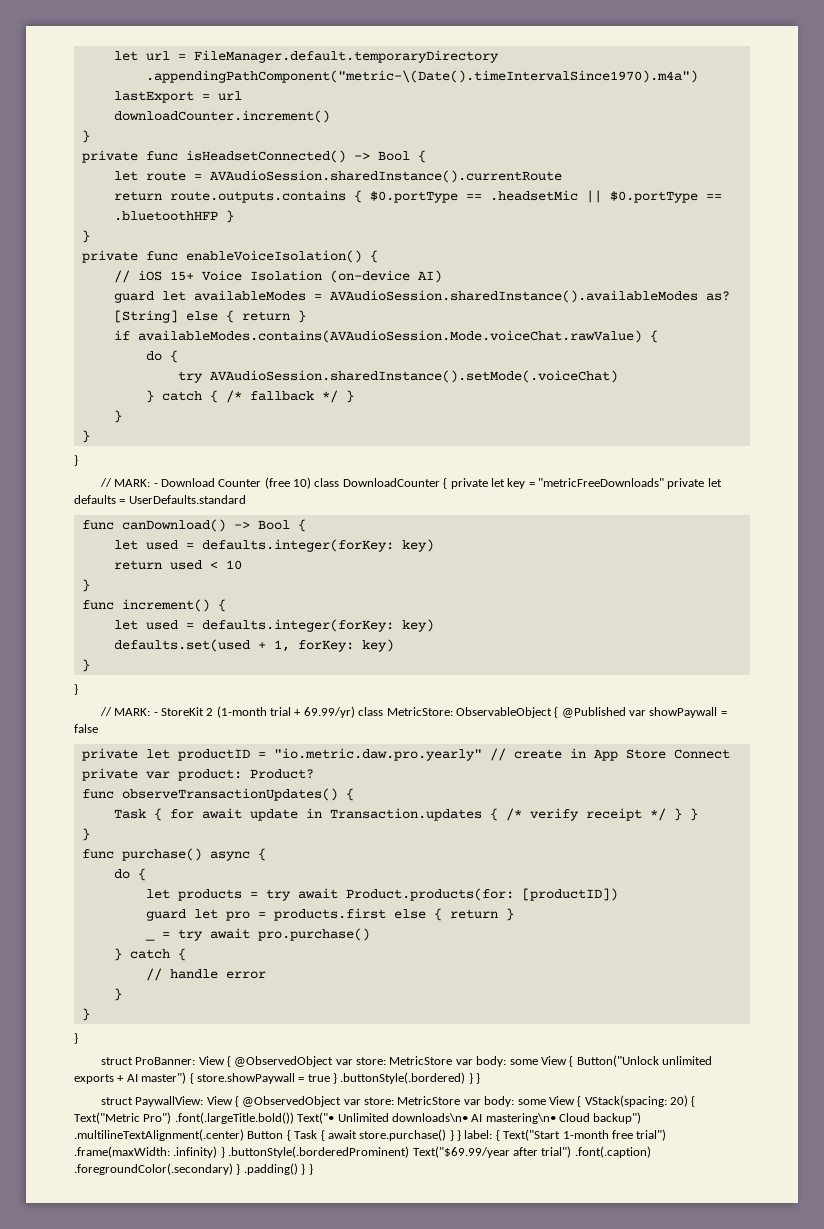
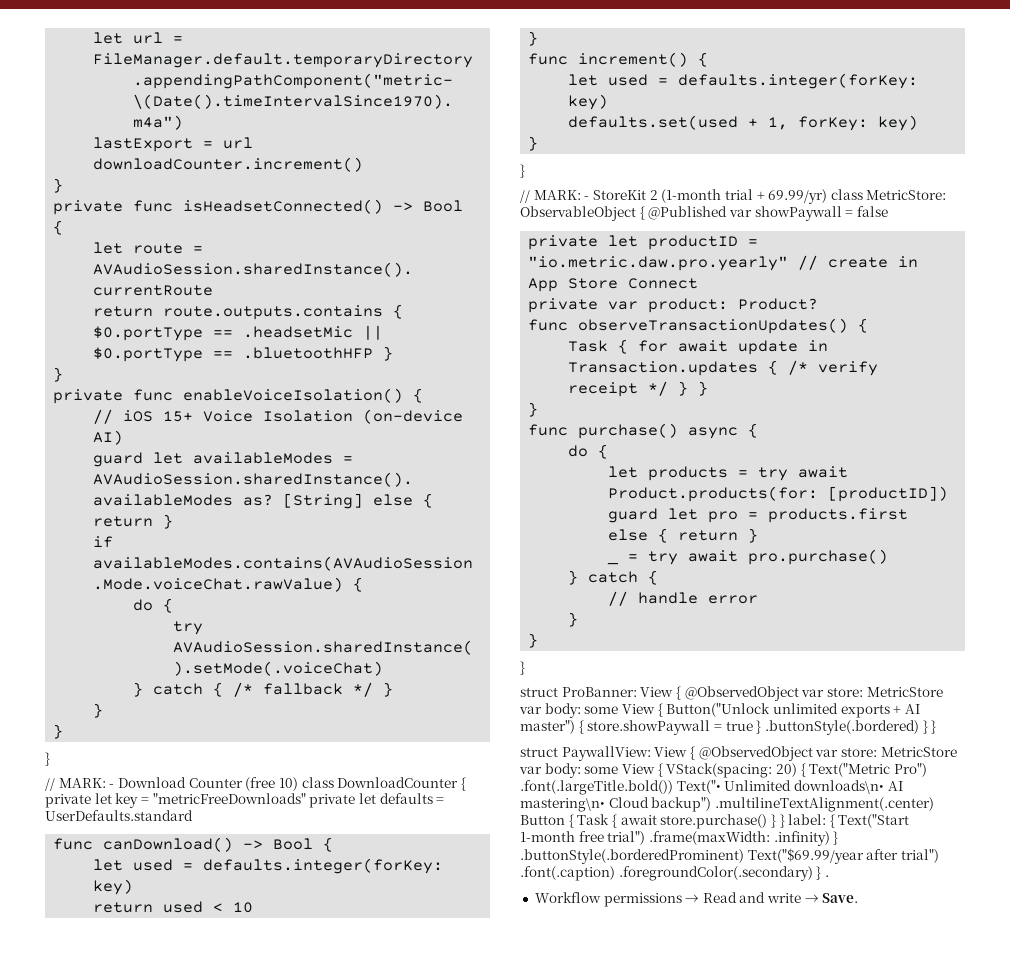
[243,1163,313,1175] .padding() } } -> [824,875,829,877] [534,892,859,907] . // Workflow permissions → Read and write → Save.

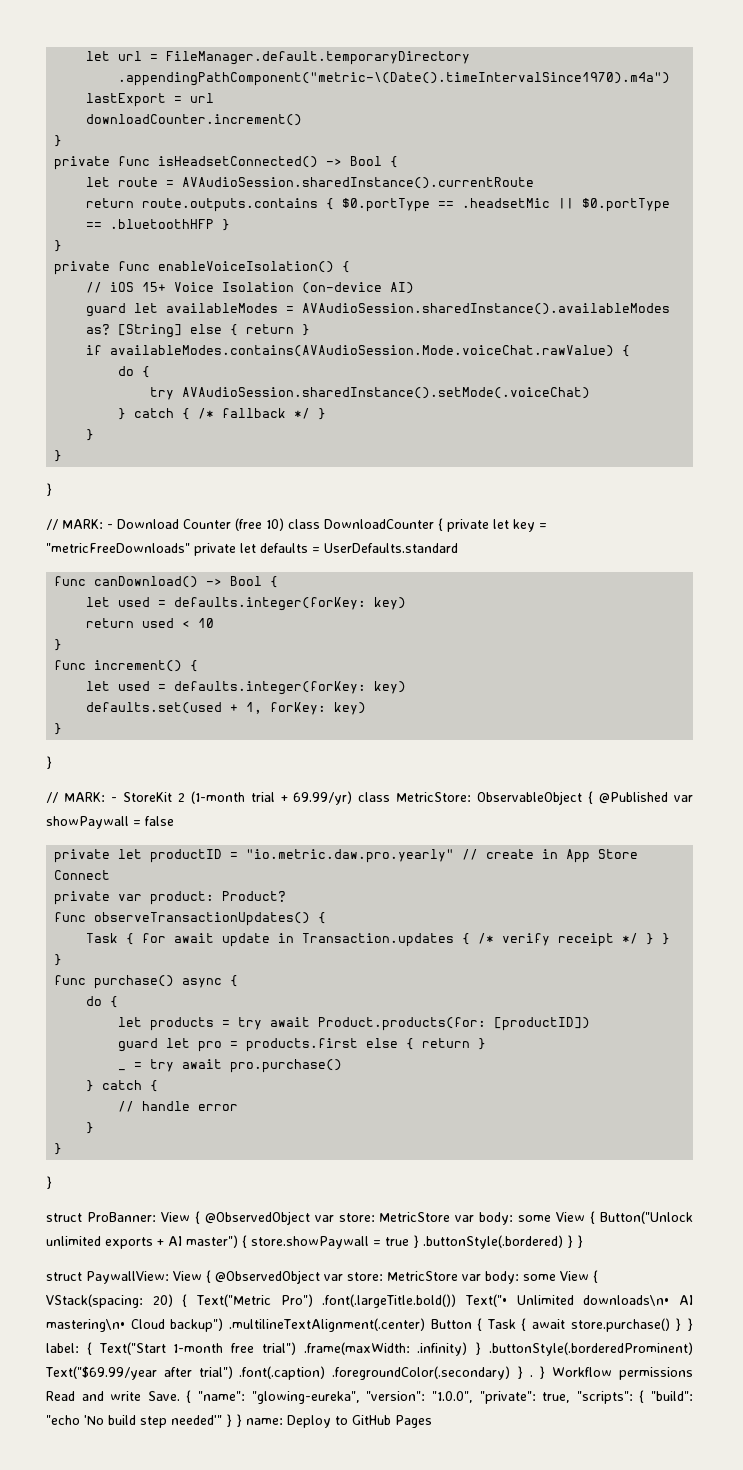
(829, 876) // -> [539,1366,546,1379] }
[685,894,700,903] → -> (694, 1373) none
[804,893,859,903] → Save. -> [147,1390,694,1404] [46,1414,432,1428] Save. { "name": "glowing-eureka", "version": "1.0.0", "private": true, "scripts": { "build": "echo 'No build step needed'" } } name: Deploy to GitHub Pages

